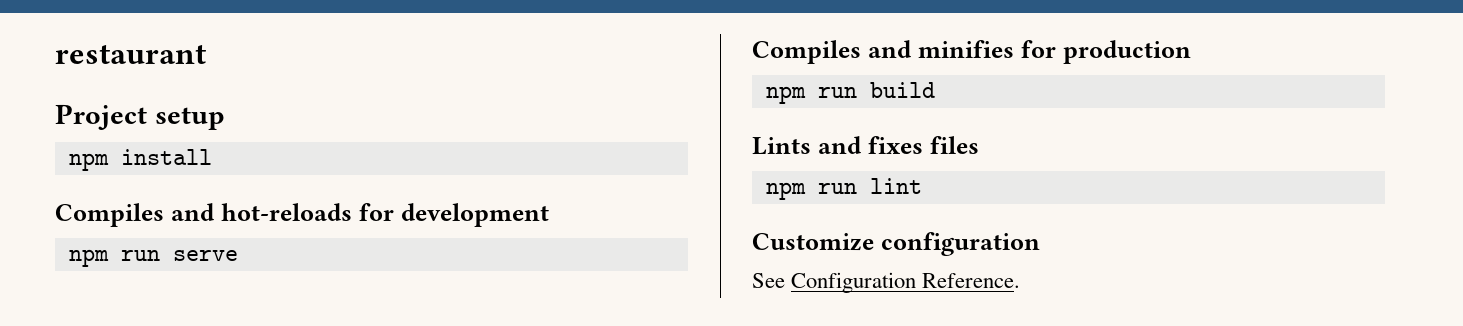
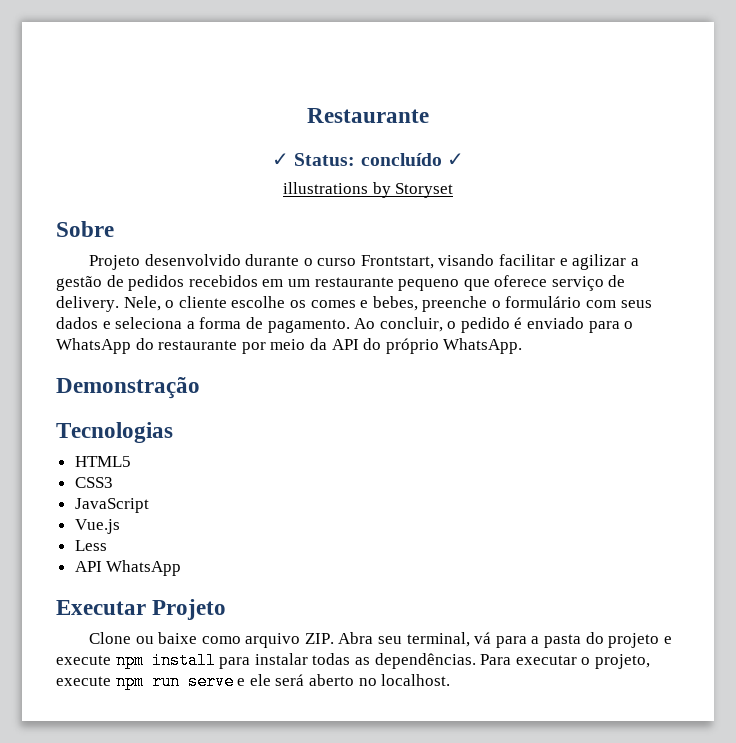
[55,45,206,64] [55,104,225,130] [68,149,212,171] [55,203,549,227] [68,249,238,267] [752,40,1191,64] [765,82,935,104] [752,136,979,155] [765,178,922,200] [752,232,1040,256] [752,272,1021,293] restaurant // Project setup // npm install // Compiles and hot-reloads for development // npm run serve // Compiles and minifies for production // npm run build // Lints and fixes files // npm run lint // Customize configuration // See Configuration Reference. -> [307,108,429,123] [272,153,464,166] [282,182,454,198] [56,221,114,237] [88,254,639,270] [56,275,626,291] [56,296,652,312] [56,317,634,333] [56,338,523,354] [56,377,200,399] [56,422,173,443] [74,456,131,467] [74,477,113,488] [74,498,149,513] [74,519,120,534] [74,540,107,551] [74,560,182,576] [56,599,227,620] [88,632,672,648] [56,652,650,669] [56,673,451,690] Restaurante // ✓ Status: concluído ✓ // illustrations by Storyset // Sobre // Projeto desenvolvido durante o curso Frontstart, visando facilitar e agilizar a gestão de pedidos recebidos em um restaurante pequeno que oferece serviço de delivery. Nele, o cliente escolhe os comes e bebes, preenche o formulário com seus dados e seleciona a forma de pagamento. Ao concluir, o pedido é enviado para o WhatsApp do restaurante por meio da API do próprio WhatsApp. // Demonstração // Tecnologias // HTML5 // CSS3 // JavaScript // Vue.js // Less // API WhatsApp // Executar Projeto // Clone ou baixe como arquivo ZIP. Abra seu terminal, vá para a pasta do projeto e execute npm install para instalar todas as dependências. Para executar o projeto, execute npm run serve e ele será aberto no localhost.

